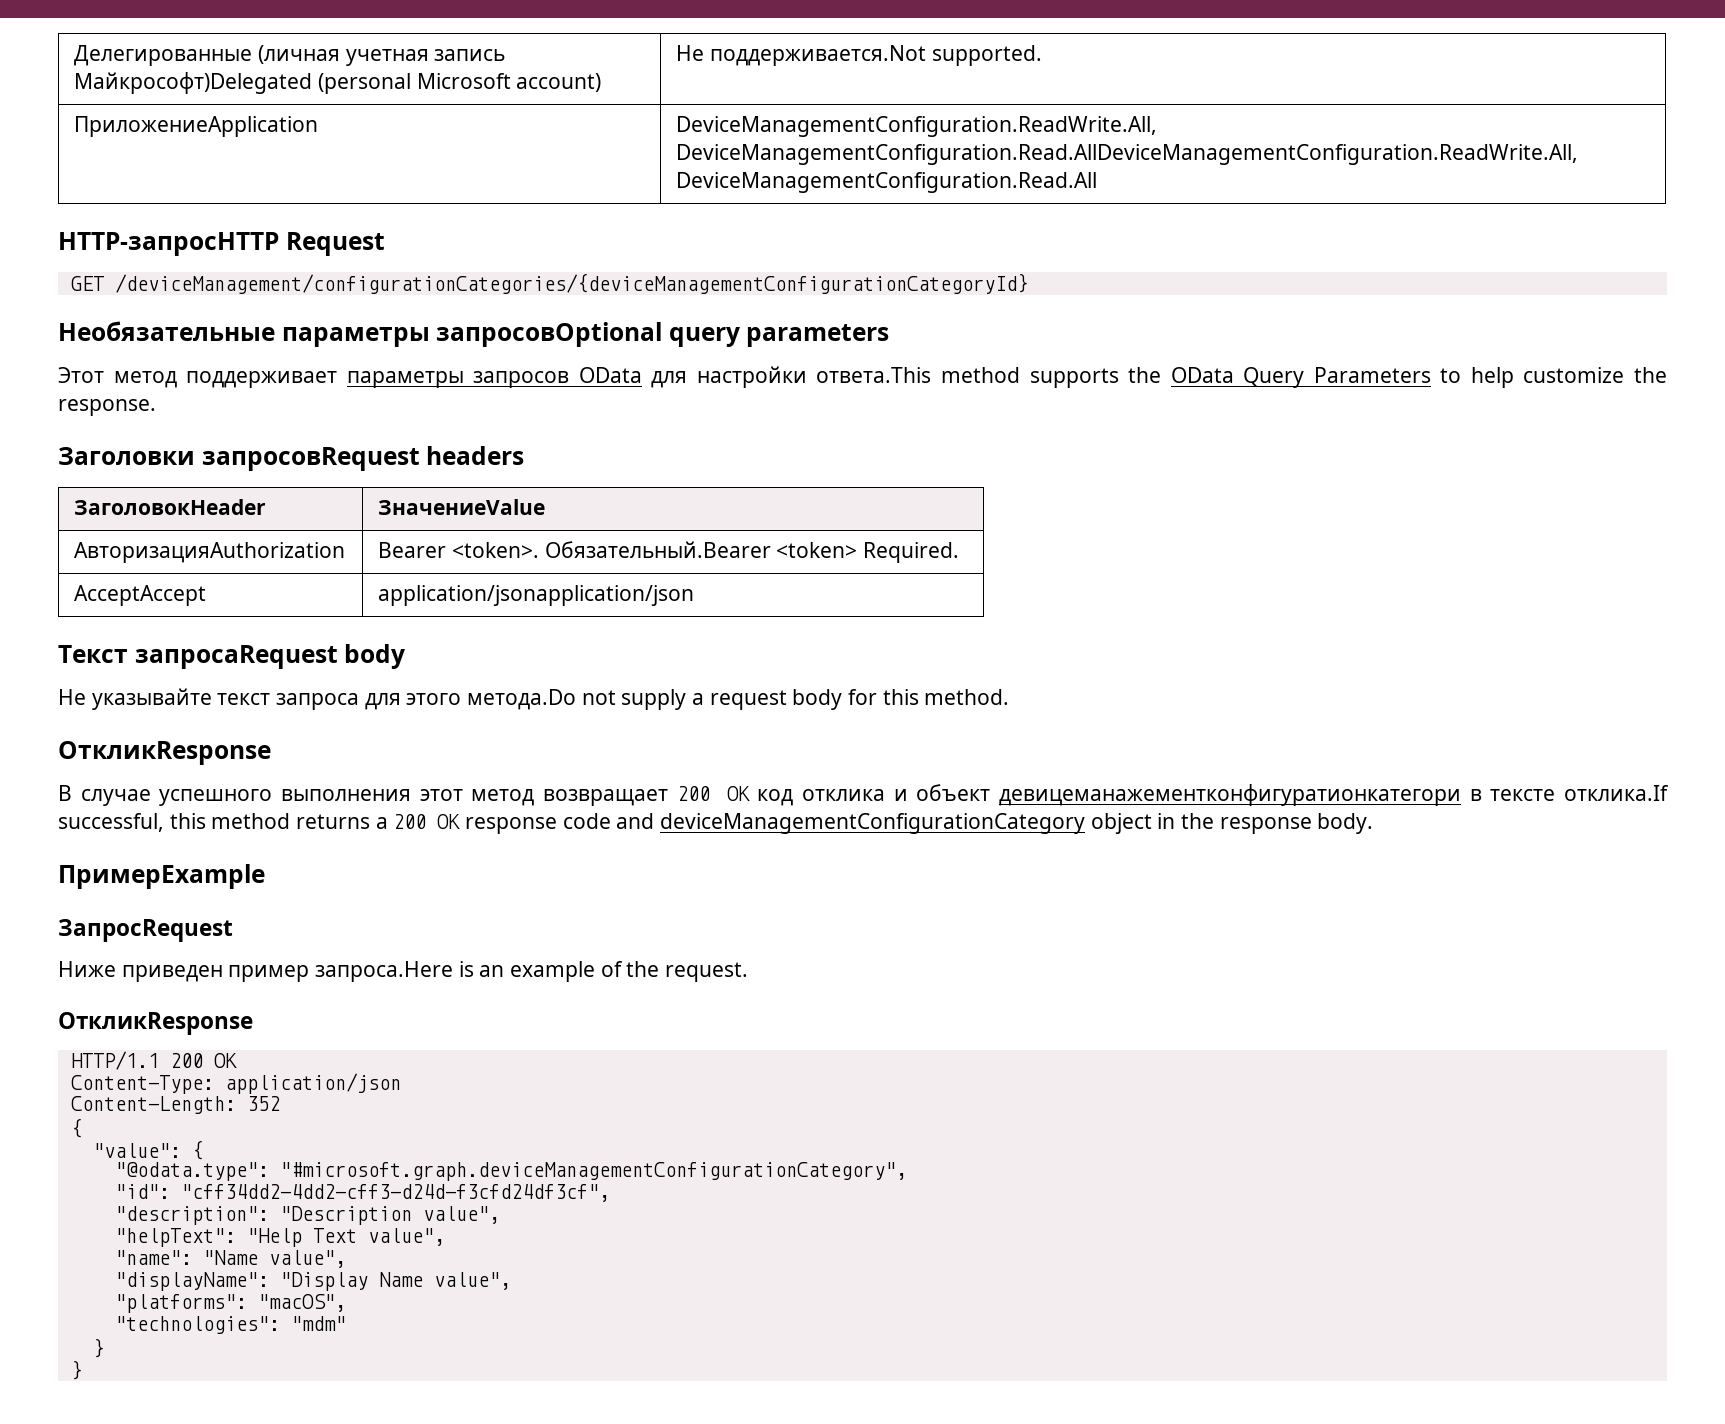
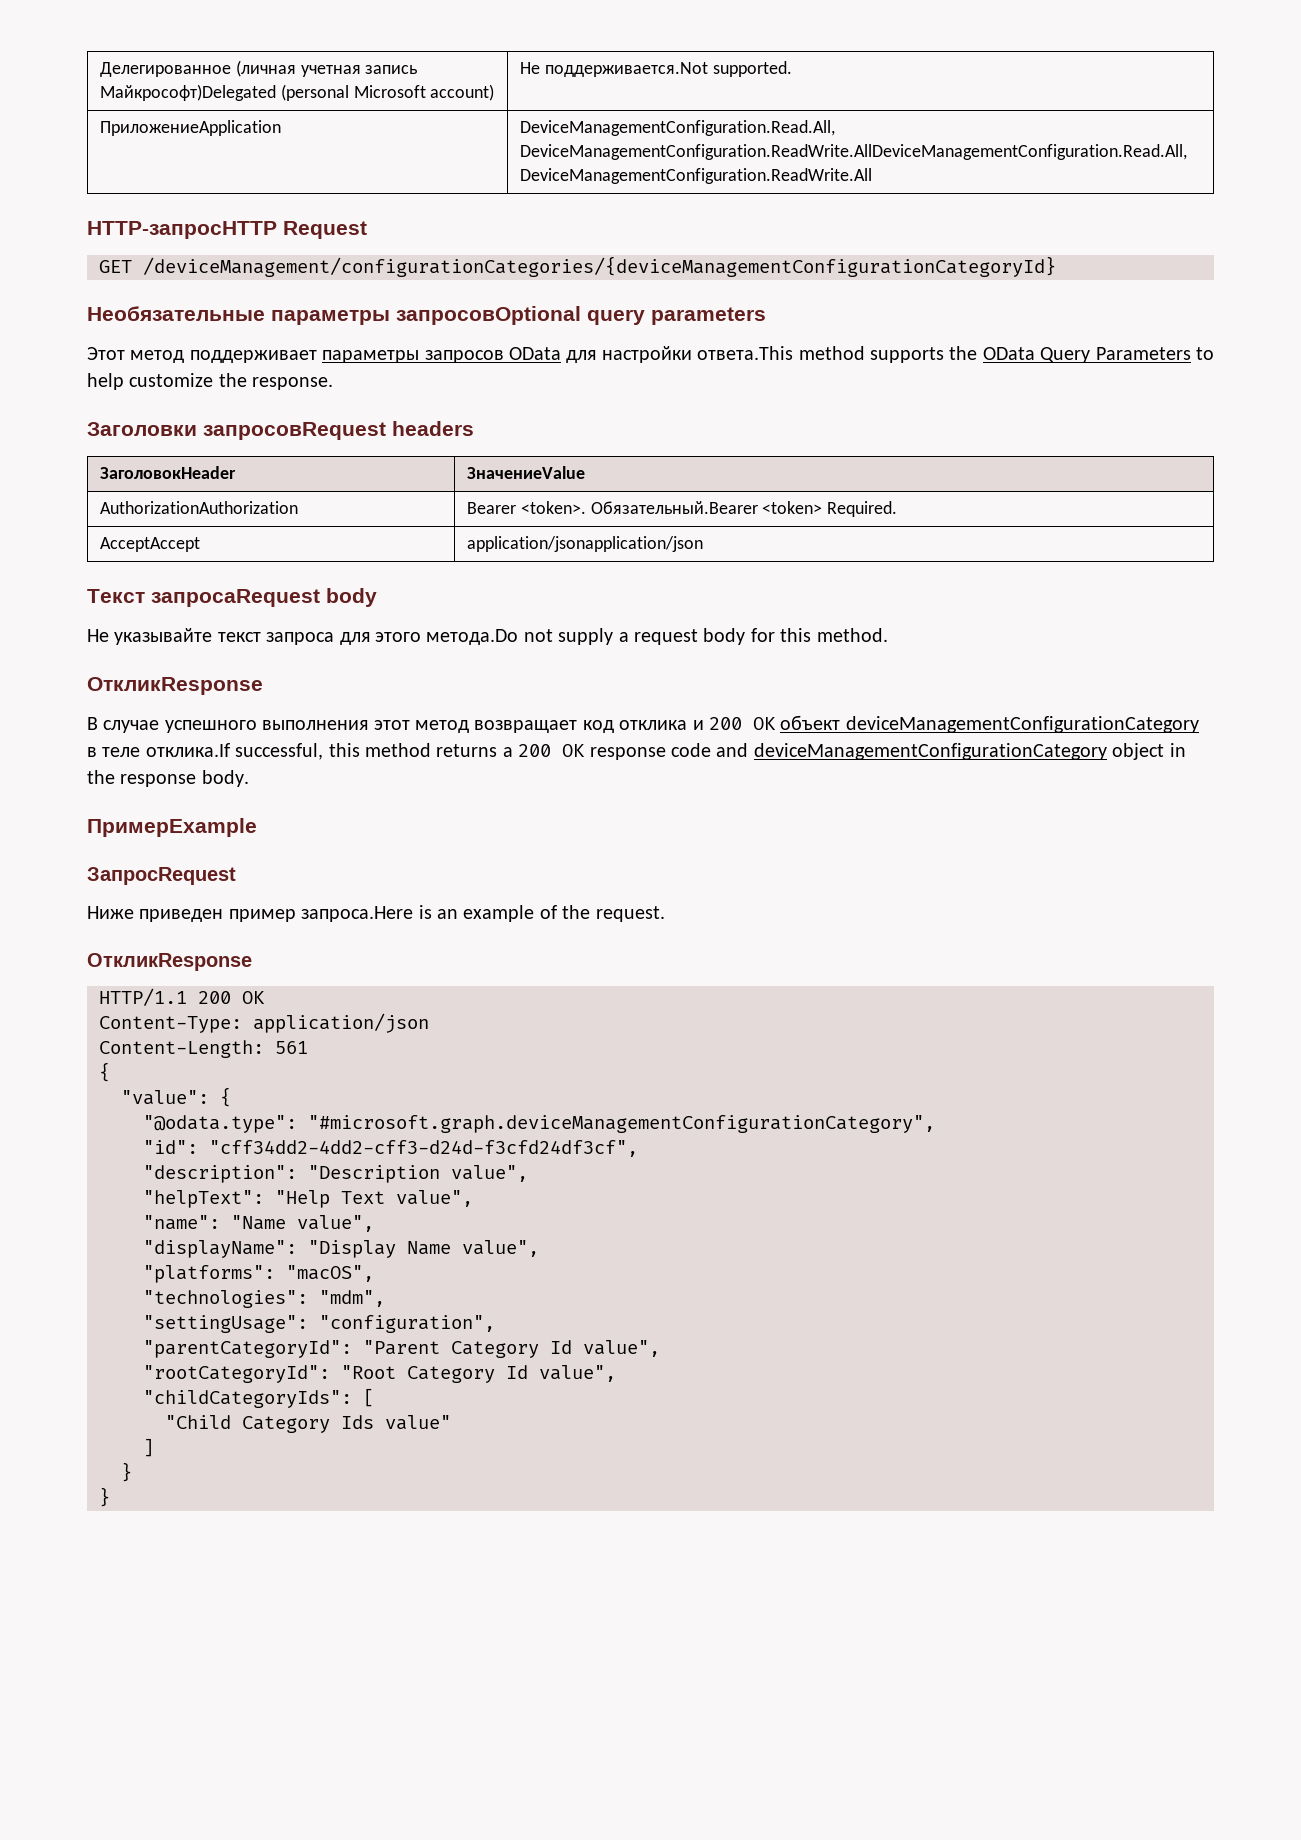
[74,45,253,66] Делегированные -> [99,62,231,77] Делегированное
[676,116,1158,137] [676,144,1579,165] [676,172,1098,193] DeviceManagementConfiguration.ReadWrite.All, DeviceManagementConfiguration.Read.AllDeviceManagementConfiguration.ReadWrite.All, DeviceManagementConfiguration.Read.All -> [519,120,835,136] [519,144,1187,160] [519,168,872,184] DeviceManagementConfiguration.Read.All, DeviceManagementConfiguration.ReadWrite.AllDeviceManagementConfiguration.Read.All, DeviceManagementConfiguration.ReadWrite.All
[74,542,346,563] АвторизацияAuthorization -> [99,501,298,514] AuthorizationAuthorization
[676,786,750,801] 200 OK -> (578, 726) none
[916,784,1556,806] объект девицеманажементконфигуратионкатегори в тексте -> [708,715,1199,733] [87,747,141,757] 200 OK объект deviceManagementConfigurationCategory в теле
[246,1096,280,1111] 352 -> [275,1041,308,1054] 561
[290,1316,346,1331] "mdm" -> [319,1290,385,1307] [143,1315,495,1333] [143,1340,660,1358] [143,1365,616,1383] [143,1388,374,1408] [165,1415,451,1433] [143,1438,154,1457] "mdm", // "settingUsage": "configuration", // "parentCategoryId": "Parent Category Id value", // "rootCategoryId": "Root Category Id value", // "childCategoryIds": [ // "Child Category Ids value" // ]

